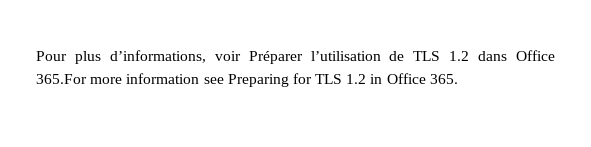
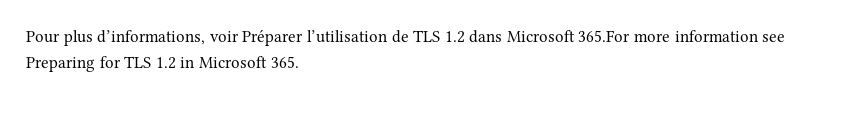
[515,50,555,61] Office -> [506,30,575,42] Microsoft
[386,73,426,84] Office -> [198,56,267,68] Microsoft

